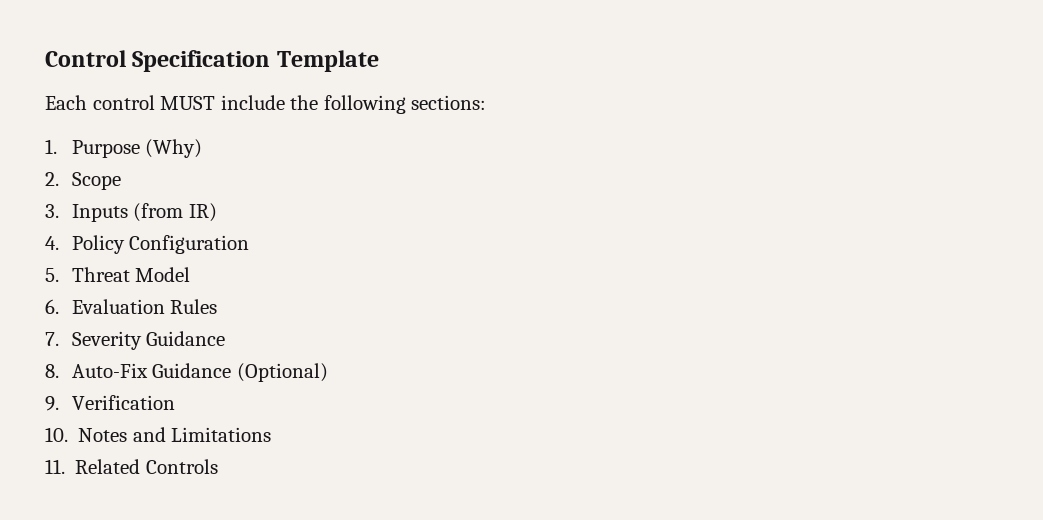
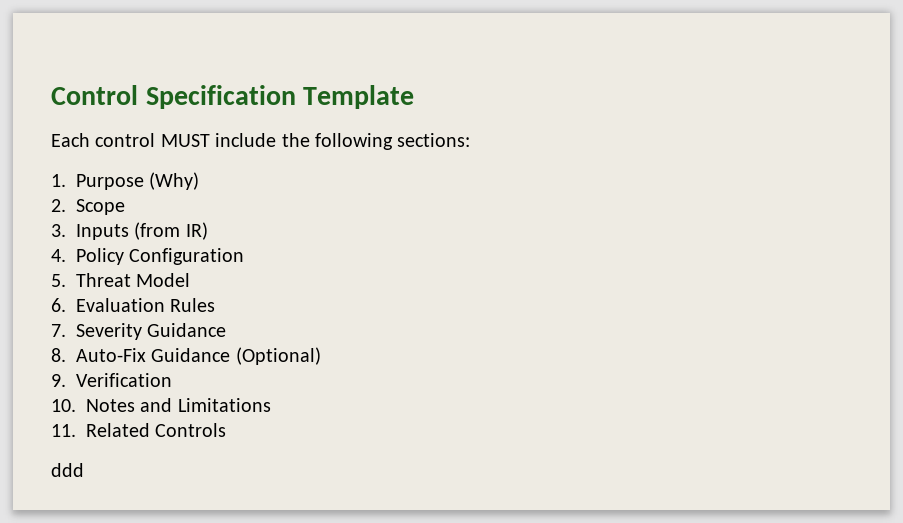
(218, 466) none -> [51,463,84,477] // ddd

